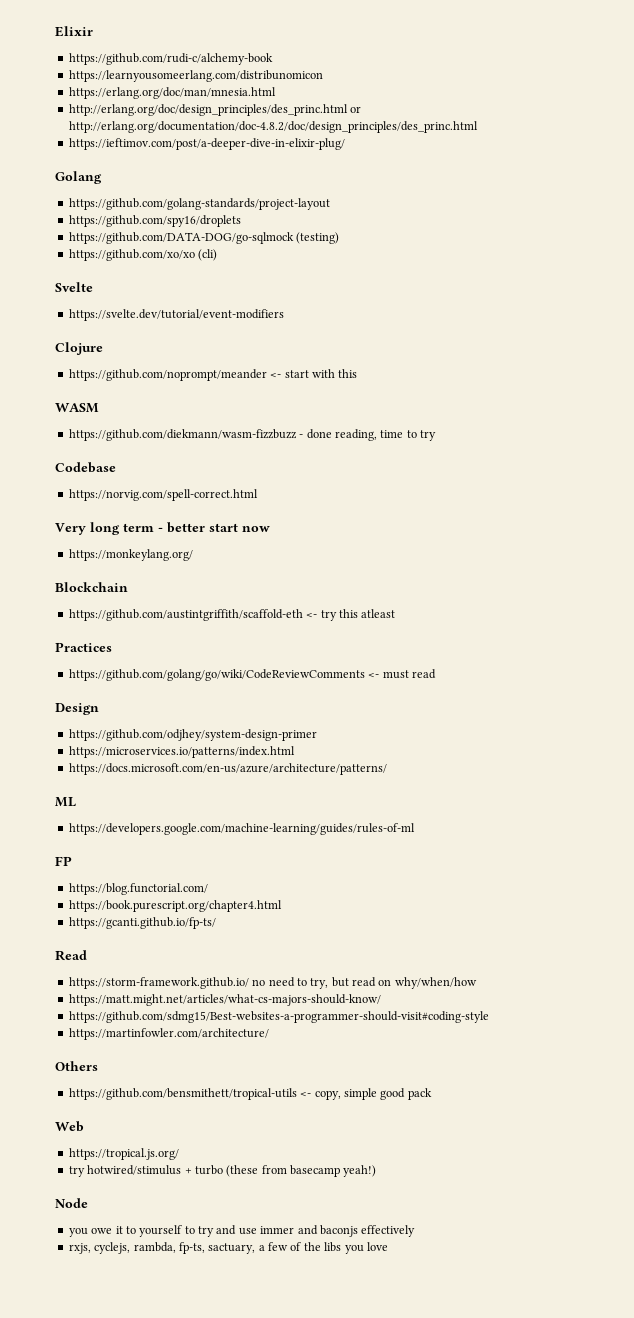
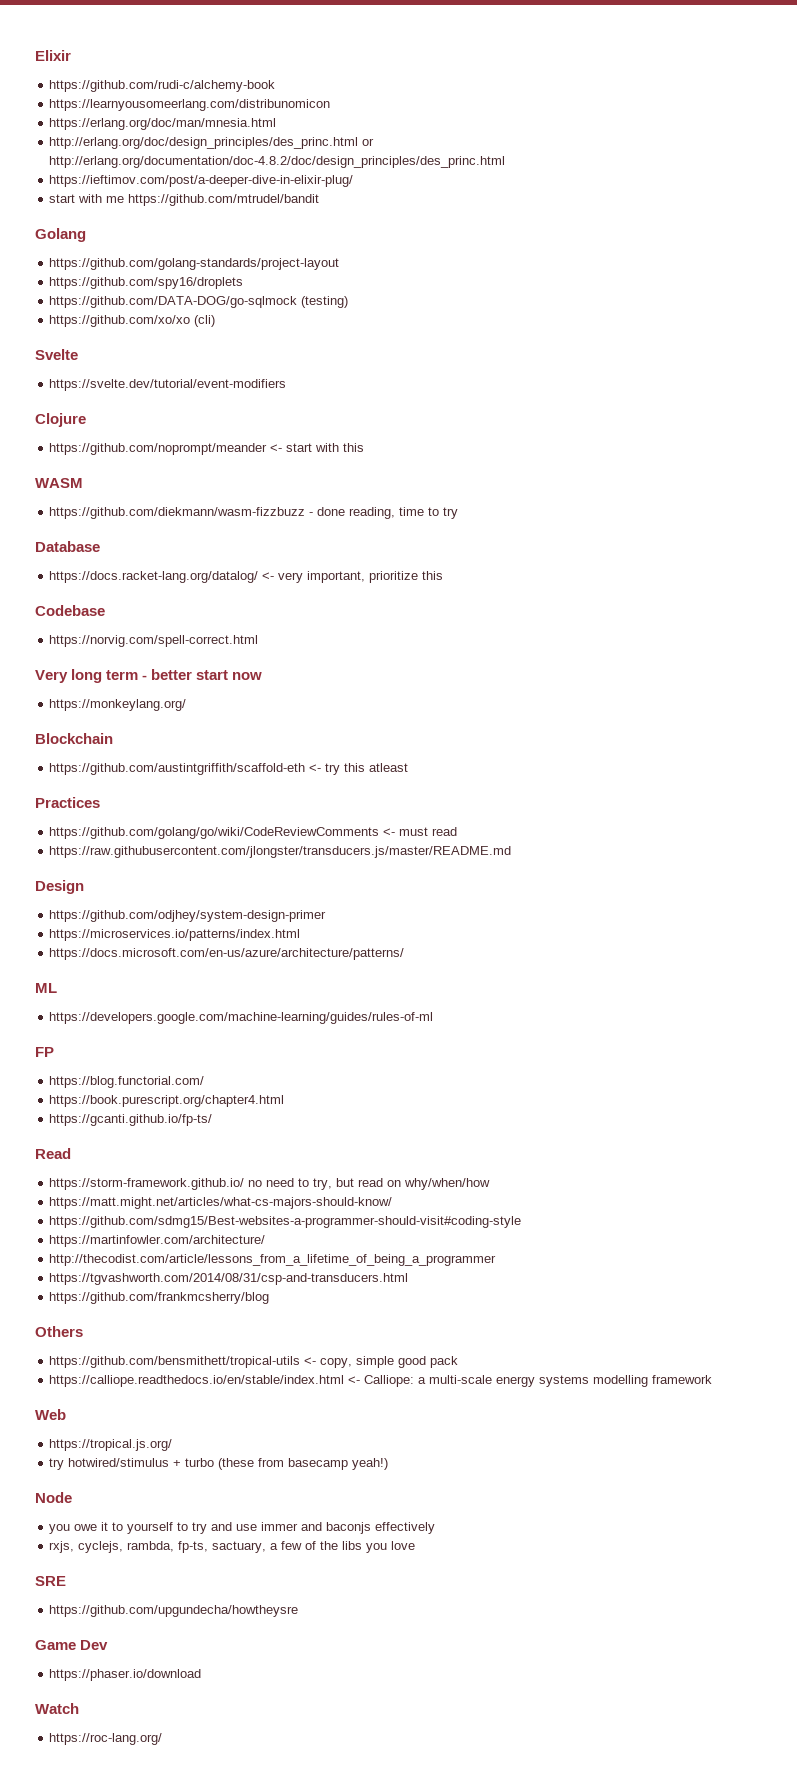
(345, 144) none -> [49,194,320,206] // start with me https://github.com/mtrudel/bandit
(436, 435) none -> [35,541,100,552] [49,571,444,583] // Database // https://docs.racket-lang.org/datalog/ <- very important, prioritize this
(436, 674) none -> [49,846,512,858] // https://raw.githubusercontent.com/jlongster/transducers.js/master/README.md
(269, 1034) none -> [49,1254,497,1266] [49,1273,409,1285] [49,1292,270,1304] // http://thecodist.com/article/lessons_from_a_lifetime_of_being_a_programmer // https://tgvashworth.com/2014/08/31/csp-and-transducers.html // https://github.com/frankmcsherry/blog
(432, 1094) none -> [49,1375,713,1387] // https://calliope.readthedocs.io/en/stable/index.html <- Calliope: a multi-scale energy systems modelling framework
(388, 1246) none -> [35,1576,66,1586] [49,1605,299,1617] [35,1640,109,1650] [49,1669,202,1681] [35,1703,79,1714] [49,1733,163,1745] // SRE // https://github.com/upgundecha/howtheysre // Game Dev // https://phaser.io/download // Watch // https://roc-lang.org/

